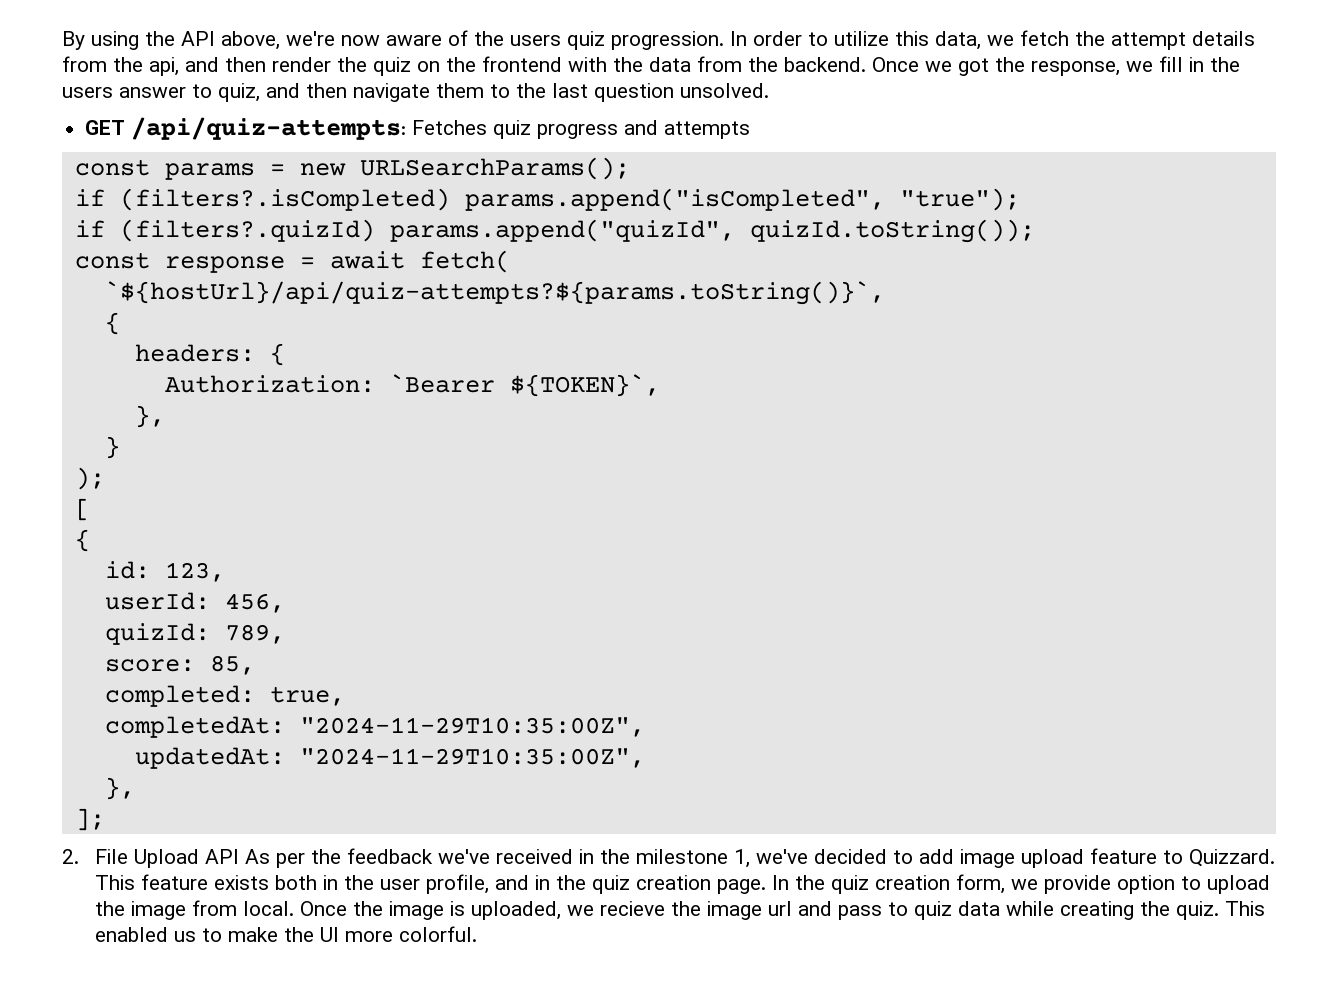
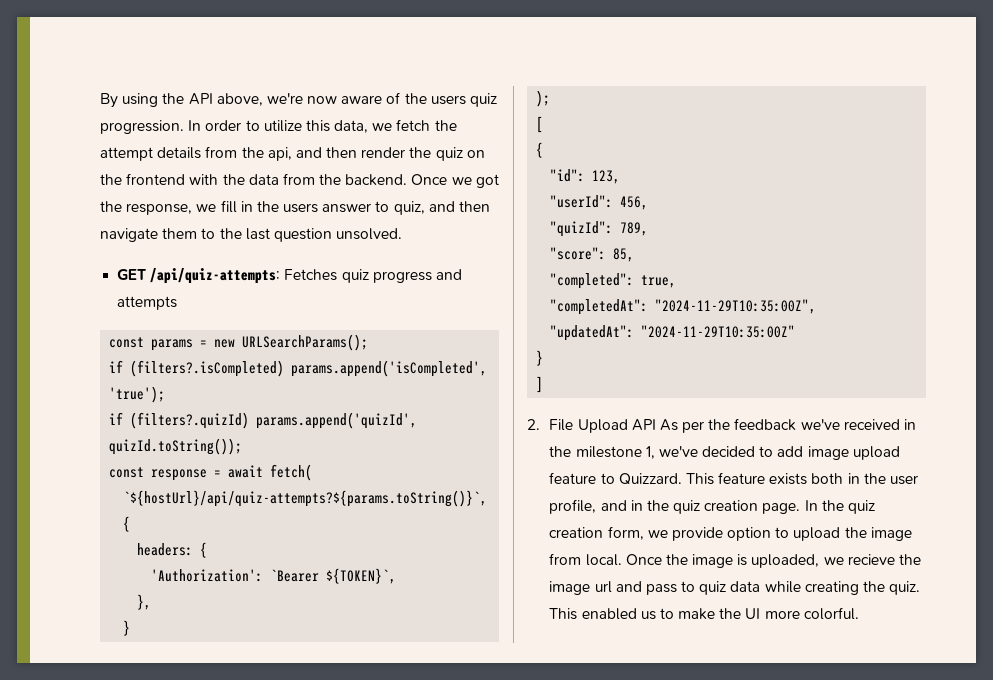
[464,188,1020,211] params.append("isCompleted", "true"); -> [291,360,488,377] [109,386,166,403] params.append('isCompleted', 'true');
[389,219,735,242] params.append("quizId", -> [256,412,418,429] params.append('quizId',
[164,375,375,393] Authorization: -> [151,569,264,582] 'Authorization':
[104,561,150,579] id: -> [550,169,586,182] "id":
[104,592,210,610] userId: -> [550,195,614,208] "userId":
[104,623,210,645] quizId: -> [550,221,614,237] "quizId":
[104,659,195,672] score: -> [550,247,607,260] "score":
[104,685,255,707] completed: -> [550,273,635,289] "completed":
[104,716,645,738] [134,747,645,769] [104,777,135,800] [74,808,105,831] completedAt: "2024-11-29T10:35:00Z", // updatedAt: "2024-11-29T10:35:00Z", // }, // ]; -> [550,299,817,315] [550,325,796,341] [536,350,544,366] [536,376,544,393] "completedAt": "2024-11-29T10:35:00Z", // "updatedAt": "2024-11-29T10:35:00Z" // } // ]

